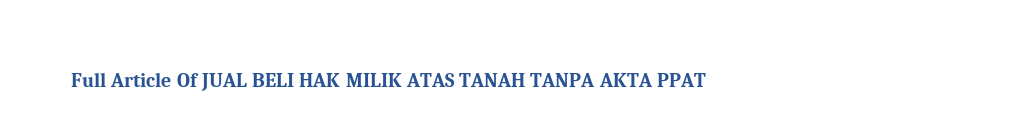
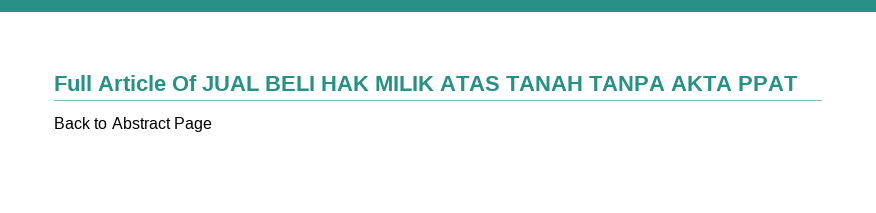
(706, 80) none -> [54,117,212,132] // Back to Abstract Page

